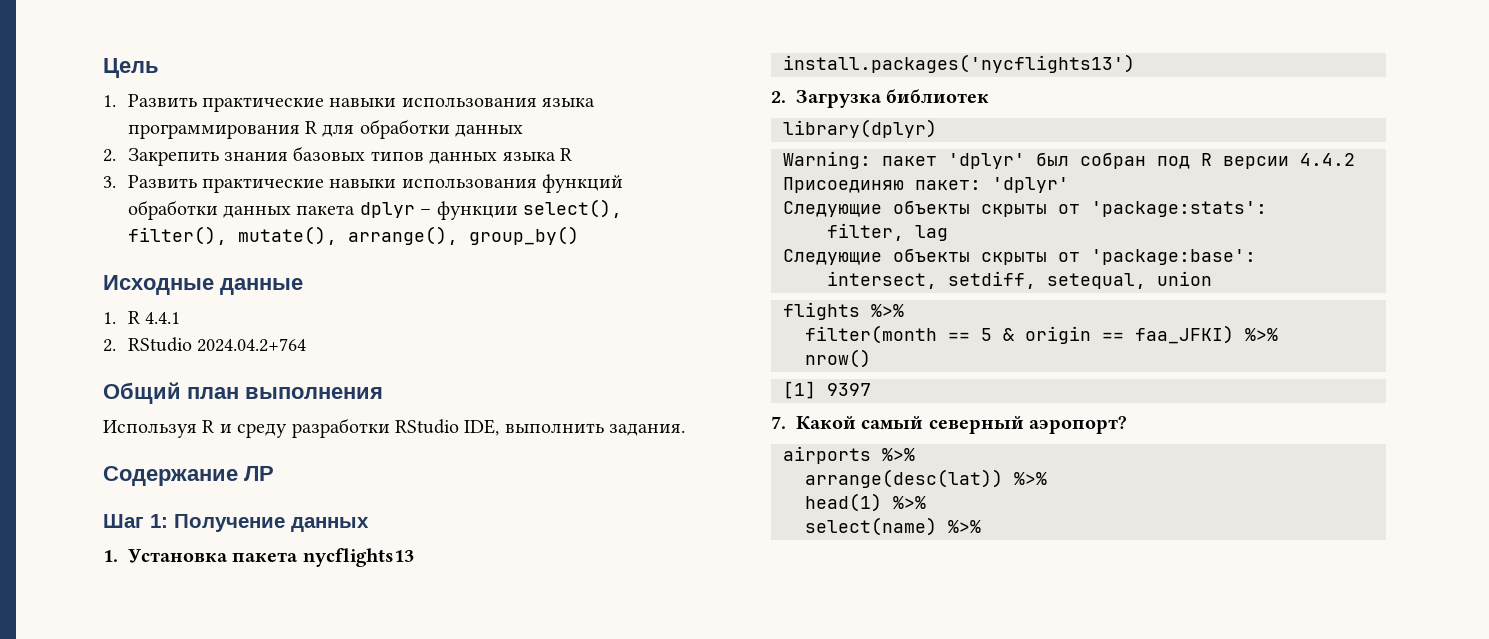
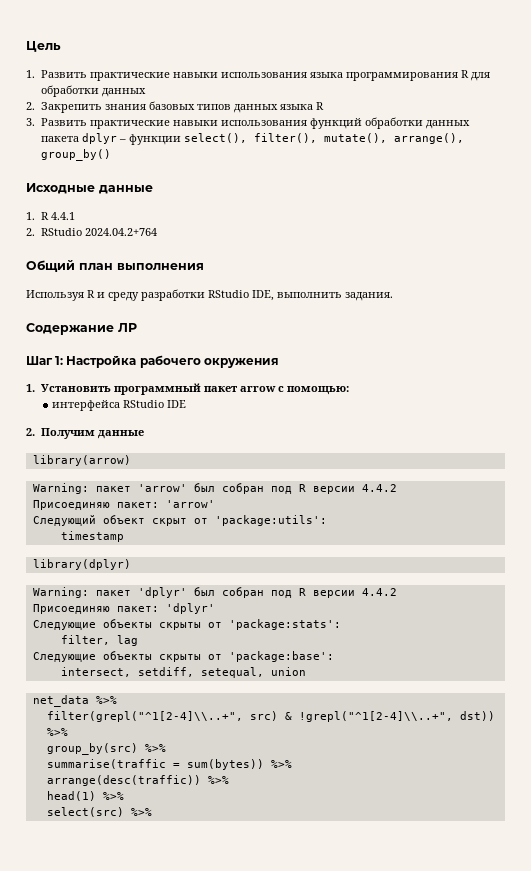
[174,514,369,532] [103,548,414,567] [783,54,1135,73] [771,89,990,108] Получение данных // 1. Установка пакета nycflights13 // install.packages('nycflights13') // 2. Загрузка библиотек -> [66,355,279,368] [26,383,349,395] [52,400,187,411] [26,428,144,439] [32,455,131,466] [32,483,397,494] [32,500,215,510] [32,515,327,526] [60,531,124,542] Настройка рабочего окружения // 1. Установить программный пакет arrow с помощью: // интерфейса RStudio IDE // 2. Получим данные // library(arrow) // Warning: пакет 'arrow' был собран под R версии 4.4.2 // Присоединяю пакет: 'arrow' // Следующий объект скрыт от 'package:utils': // timestamp
[783,302,904,320] [805,325,1278,344] [805,349,871,368] [783,381,871,399] [771,415,1128,434] [783,446,915,464] [805,469,1003,488] flights %>% // filter(month == 5 & origin == faa_JFKI) %>% // nrow() // [1] 9397 // 7. Какой самый северный аэропорт? // airports %>% // arrange(desc(lat)) -> [32,695,117,707] [46,711,495,722] [46,728,68,736] [46,743,166,755] [46,759,292,770] [46,775,201,786] net_data %>% // filter(grepl("^1[2-4]\\..+", src) & !grepl("^1[2-4]\\..+", dst)) %>% // group_by(src) %>% // summarise(traffic = sum(bytes)) %>% // arrange(desc(traffic))
[805,517,937,536] select(name) -> [46,807,124,817] select(src)

